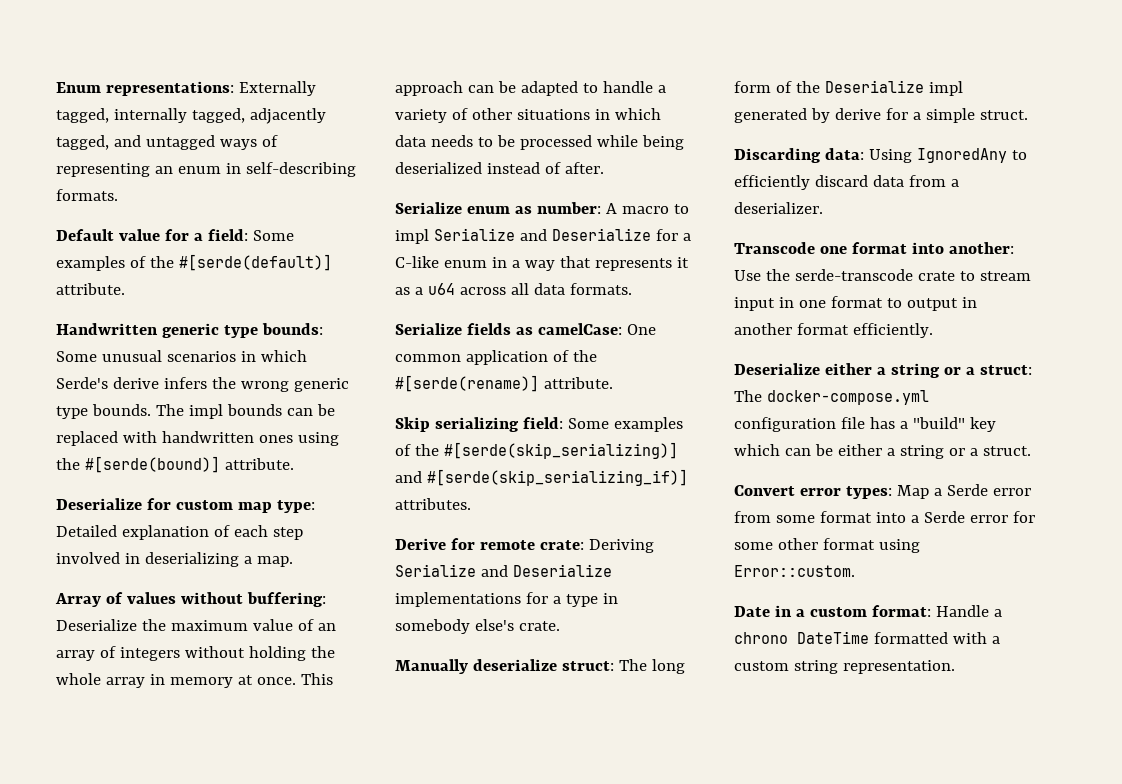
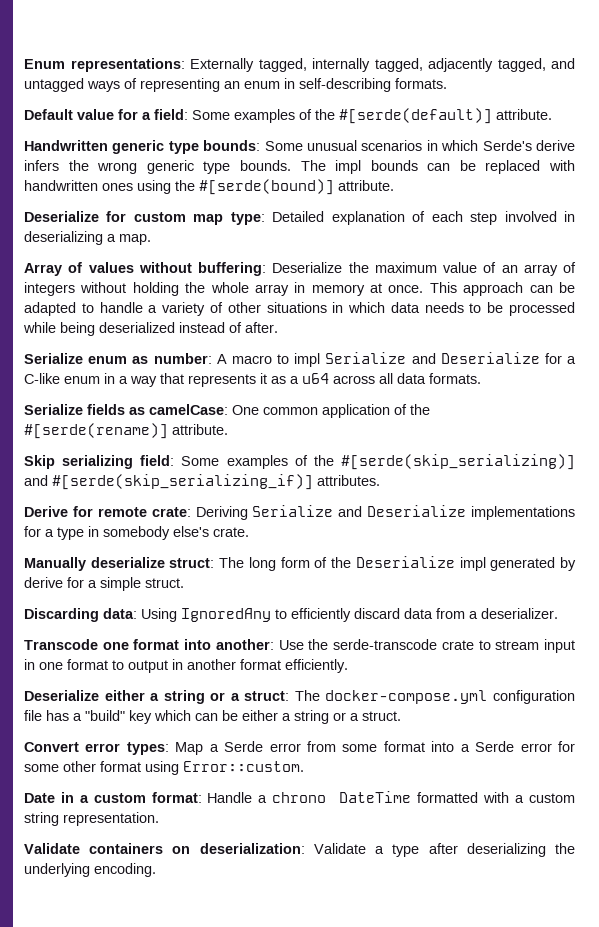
(955, 667) none -> [24,843,575,857] [24,863,156,877] // Validate containers on deserialization: Validate a type after deserializing the underlying encoding.

